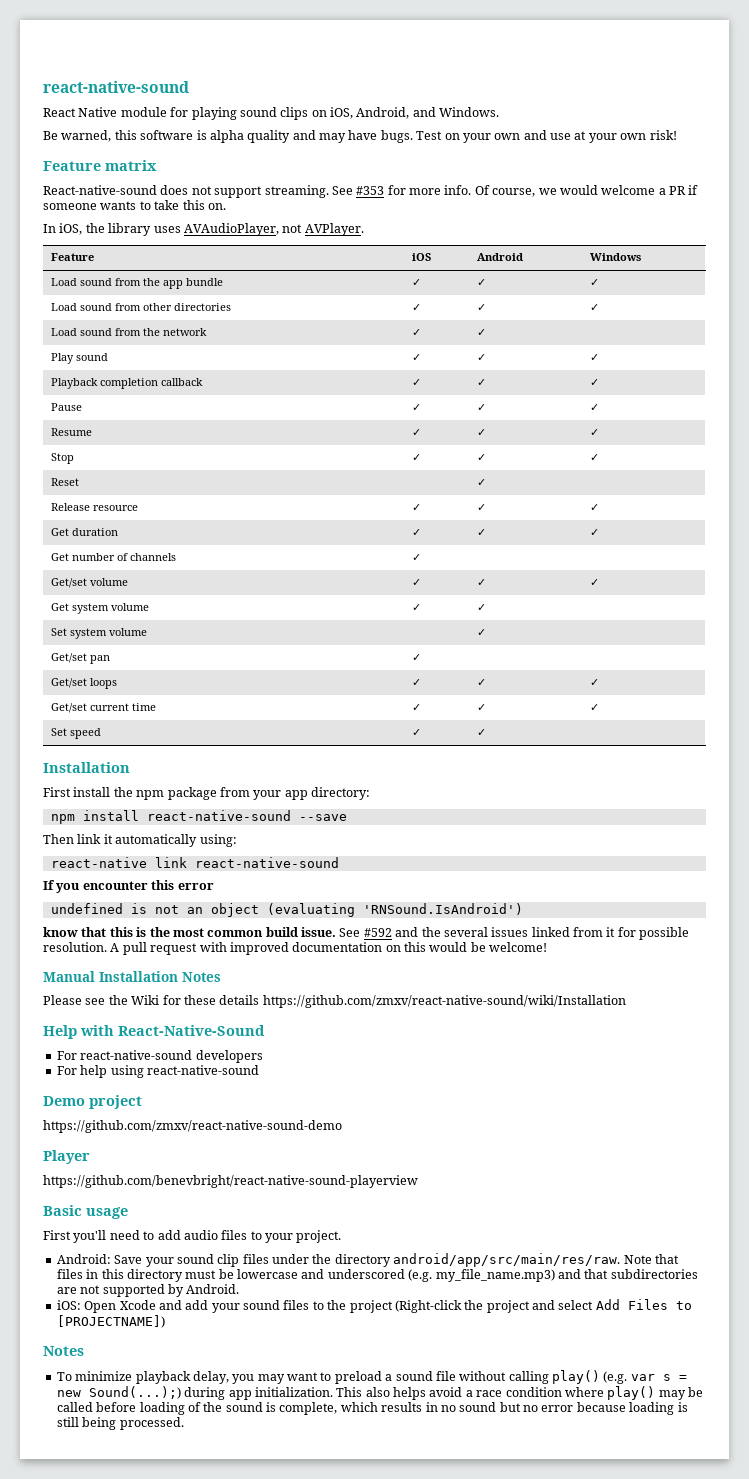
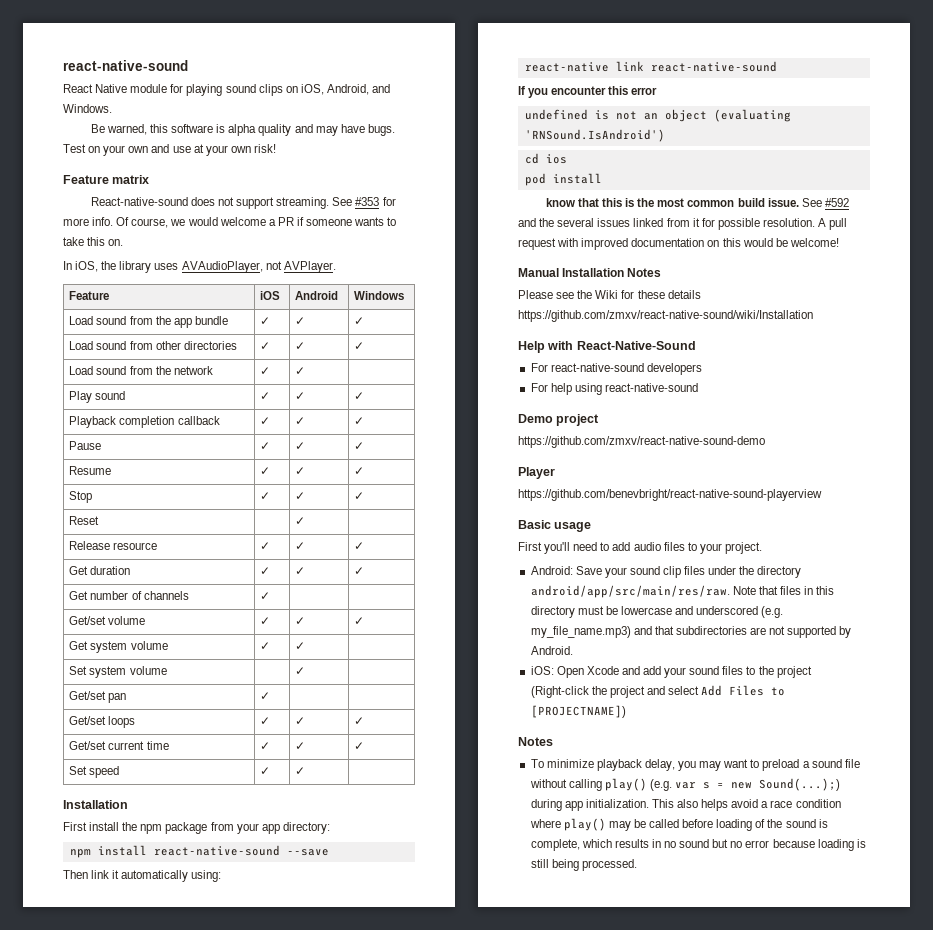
(523, 909) none -> [524,153,567,164] [524,173,602,186] // cd ios // pod install

